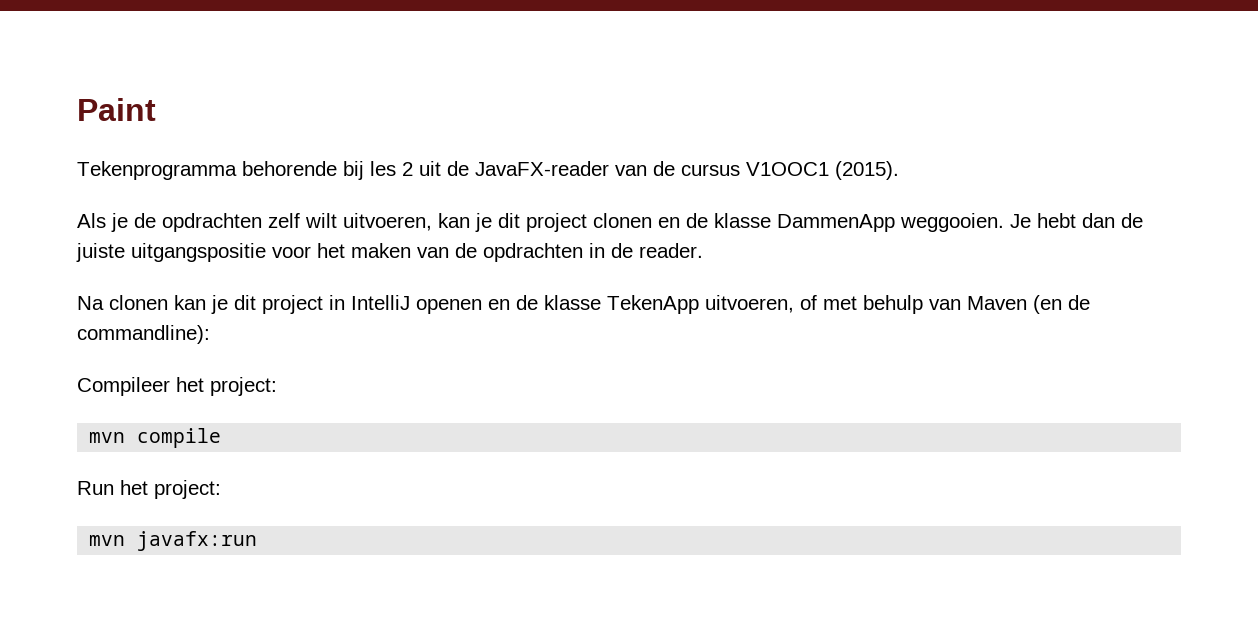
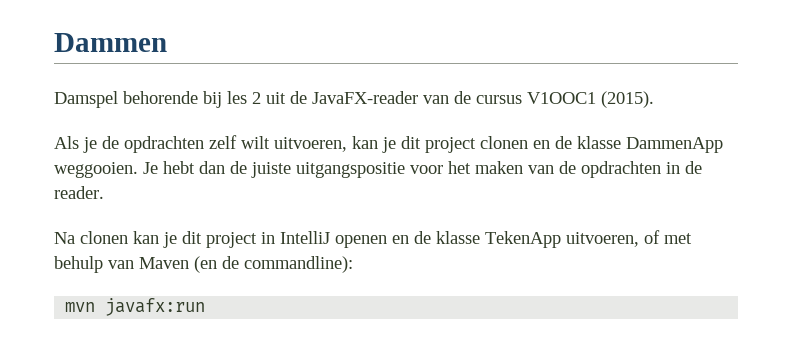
[77,98,156,121] [77,161,237,180] Paint // Tekenprogramma -> [54,33,167,52] [54,91,118,108] Dammen // Damspel
[77,377,277,396] [89,428,222,448] [77,480,221,499] // Compileer het project: // mvn compile // Run het project: -> (353, 264) none

